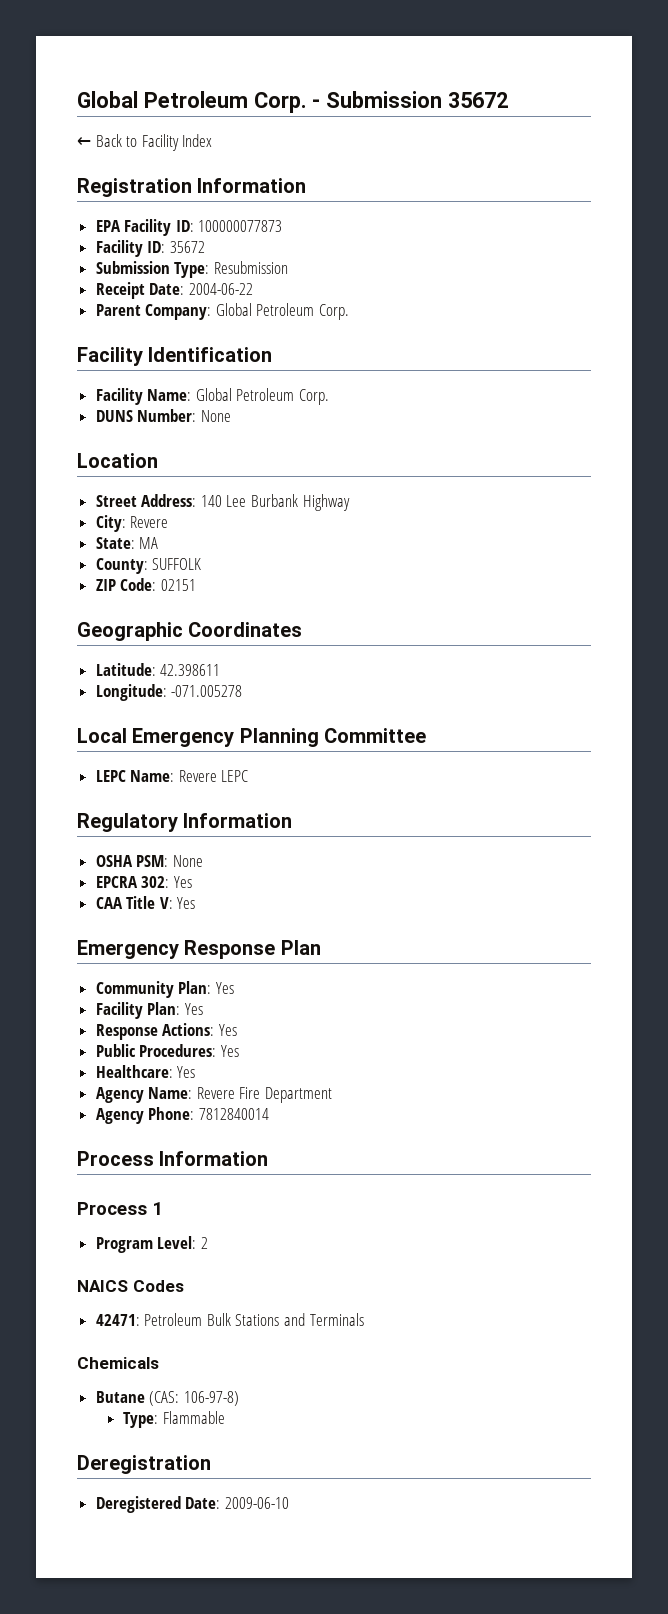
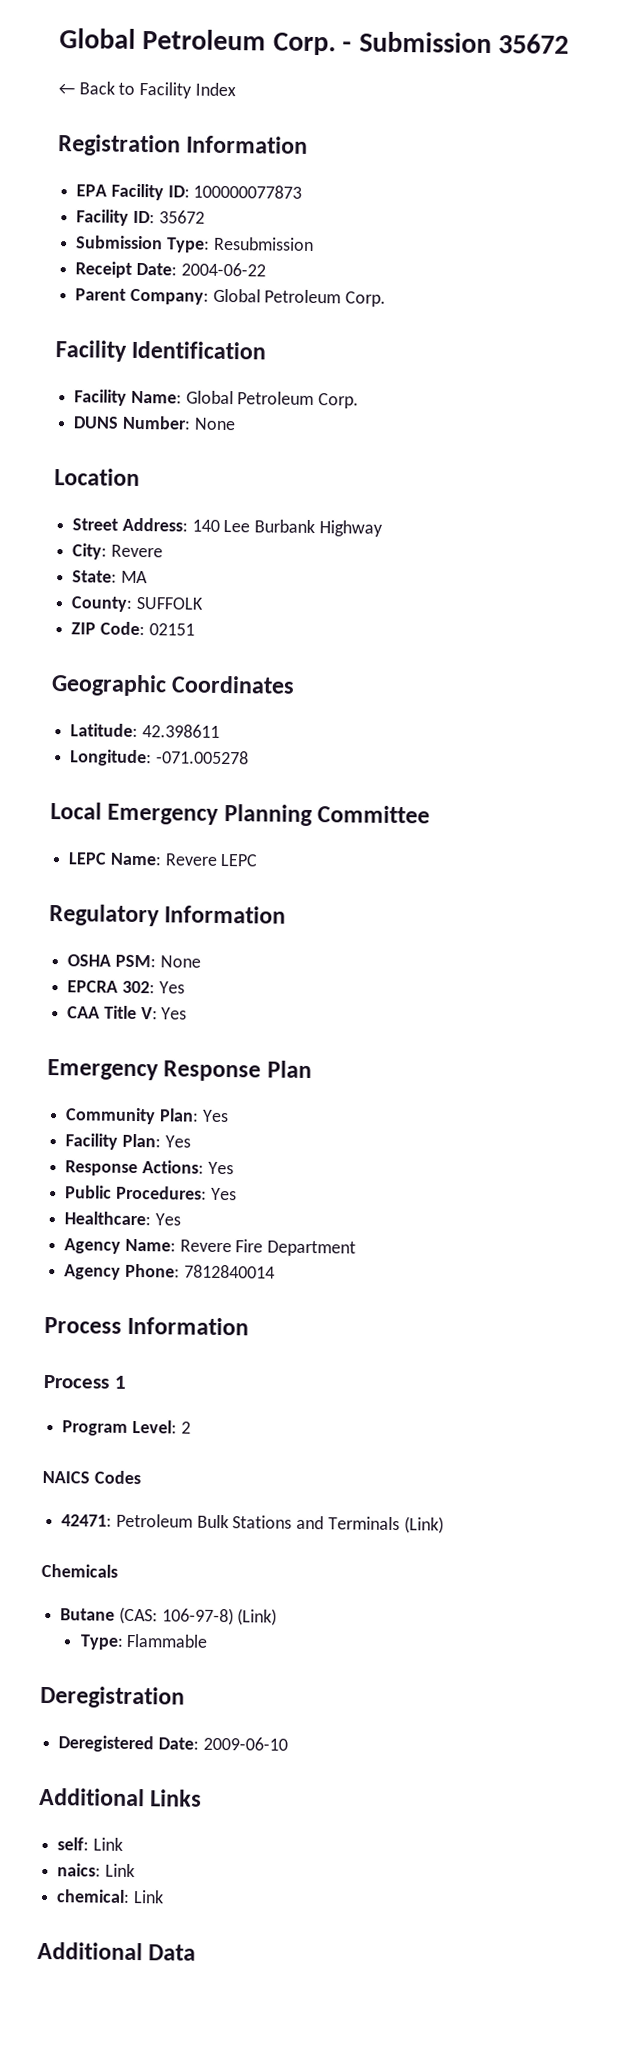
(364, 1319) none -> [403,1516,444,1534] (Link)
(239, 1398) none -> [237,1608,278,1626] (Link)
(289, 1503) none -> [39,1787,203,1807] [57,1837,123,1851] [57,1863,135,1878] [56,1889,164,1904] [37,1941,197,1961] // Additional Links // self: Link // naics: Link // chemical: Link // Additional Data

